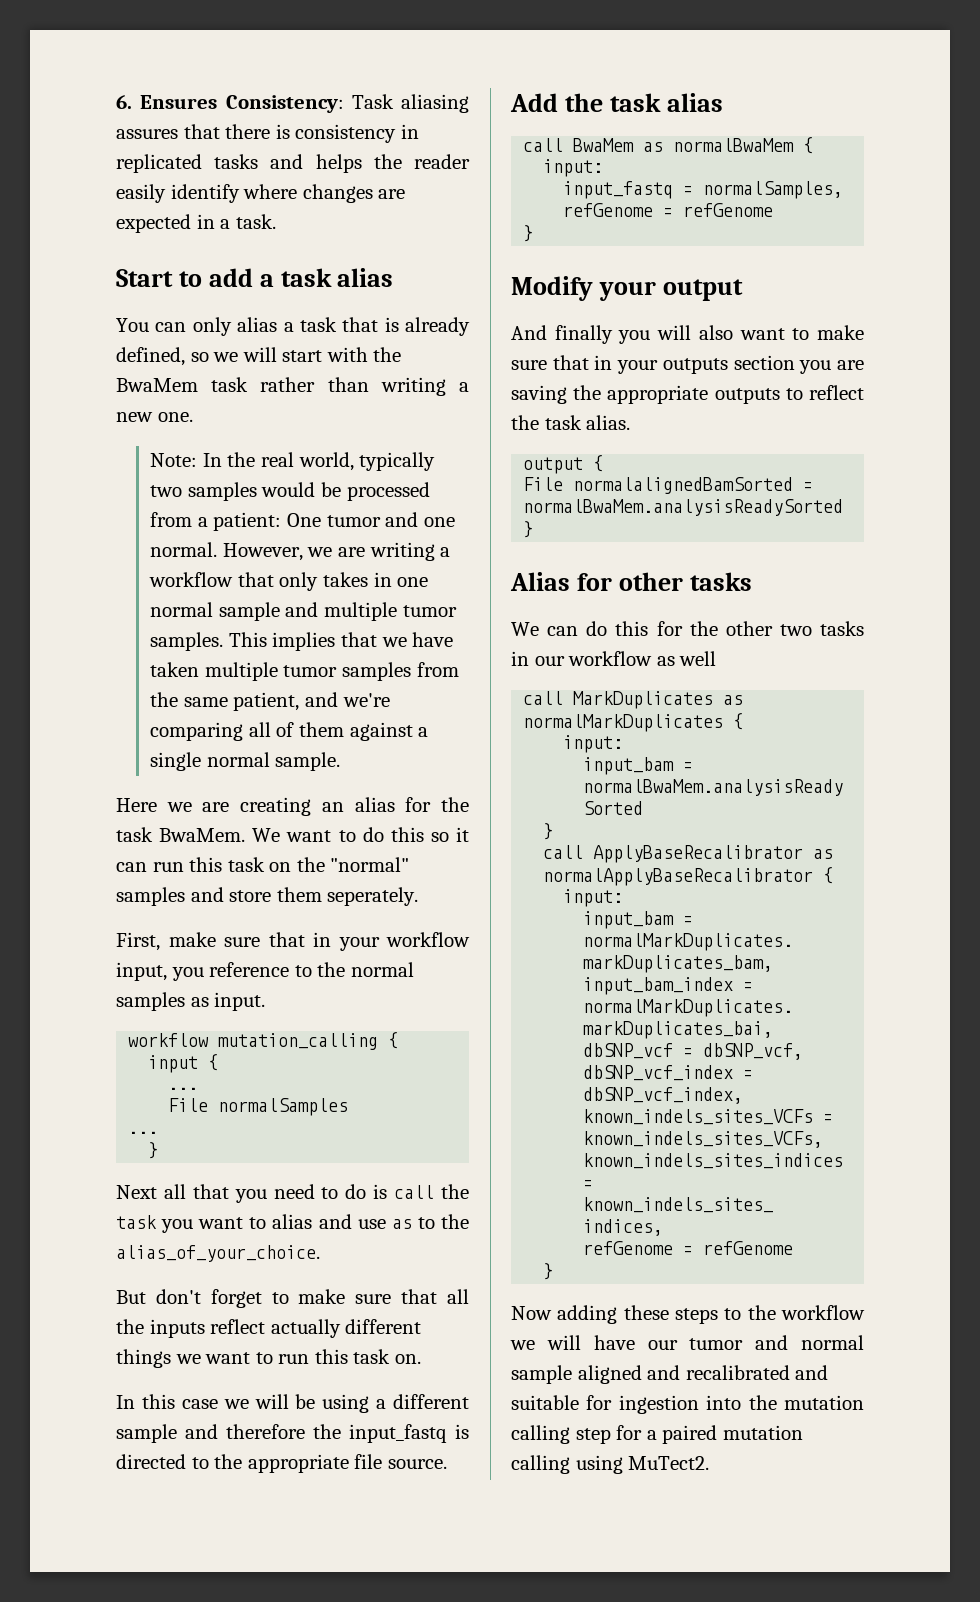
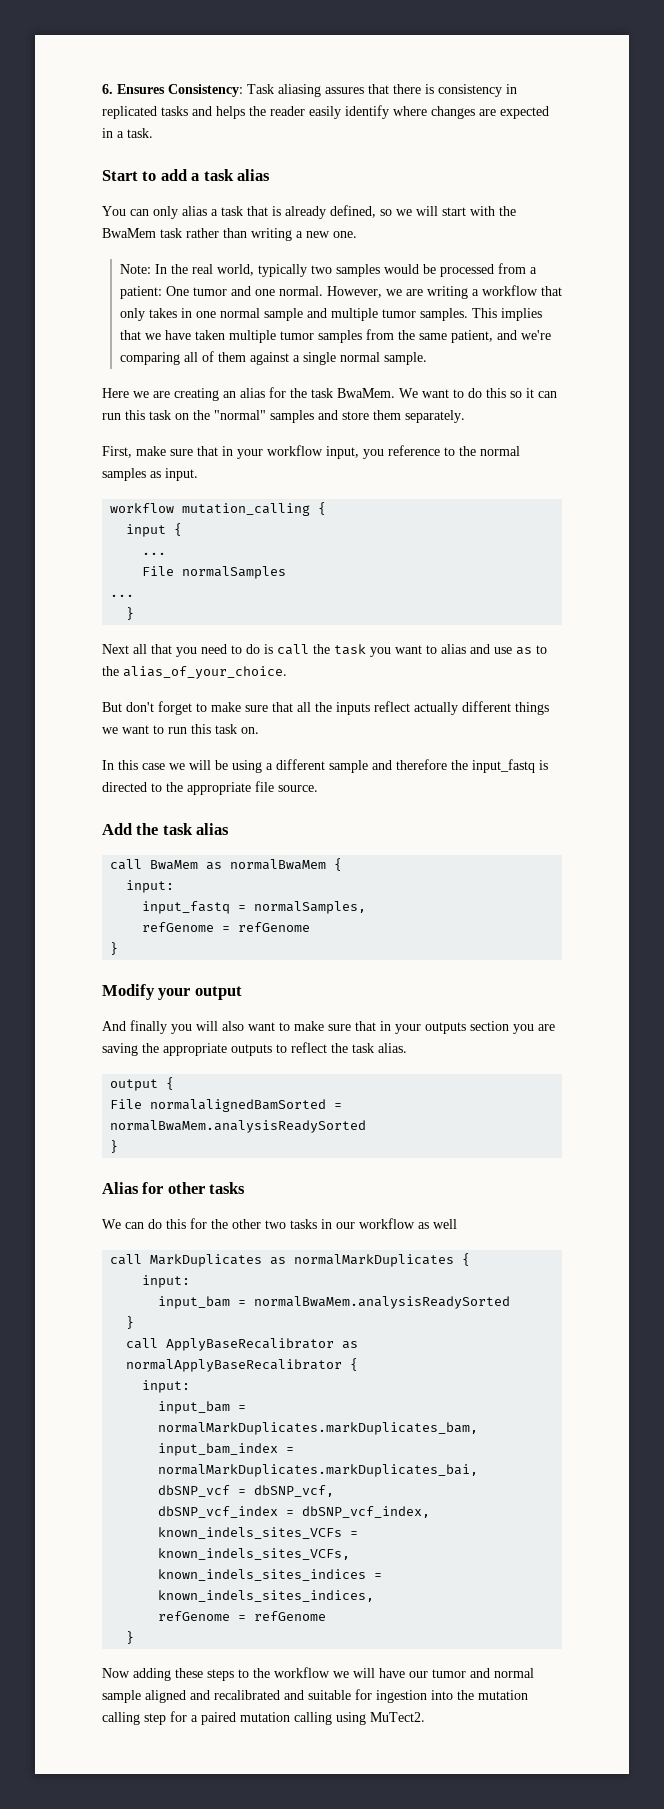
[327,887,419,906] seperately. -> [405,410,465,423] separately.

